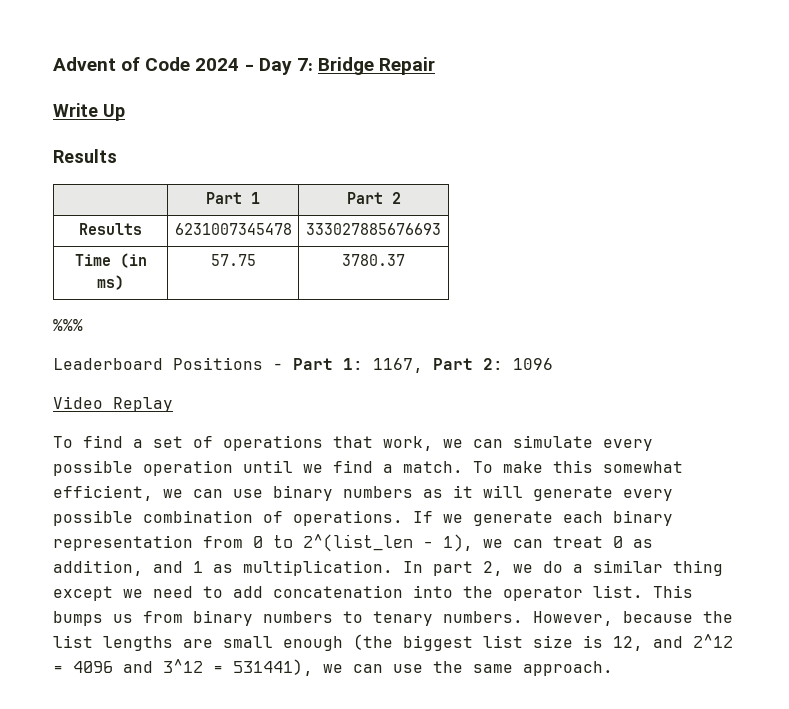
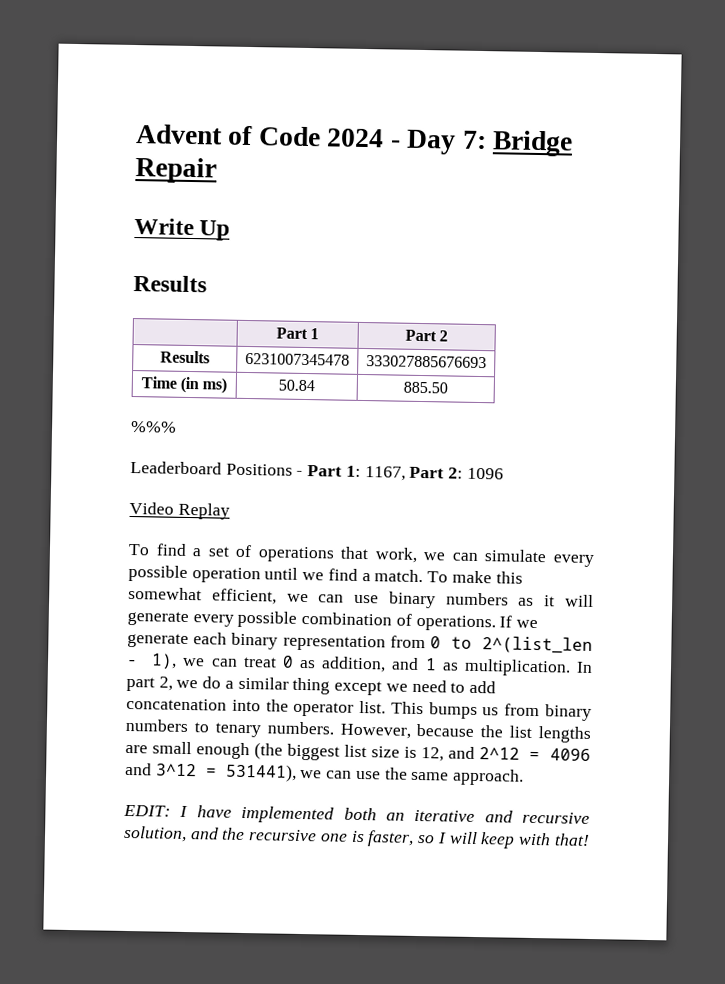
[210,254,256,266] [341,254,405,266] 57.75 | 3780.37 -> [278,379,315,392] [403,381,448,394] 50.84 | 885.50
(613, 668) none -> [123,804,590,824] [123,825,590,849] // EDIT: I have implemented both an iterative and recursive solution, and the recursive one is faster, so I will keep with that!

